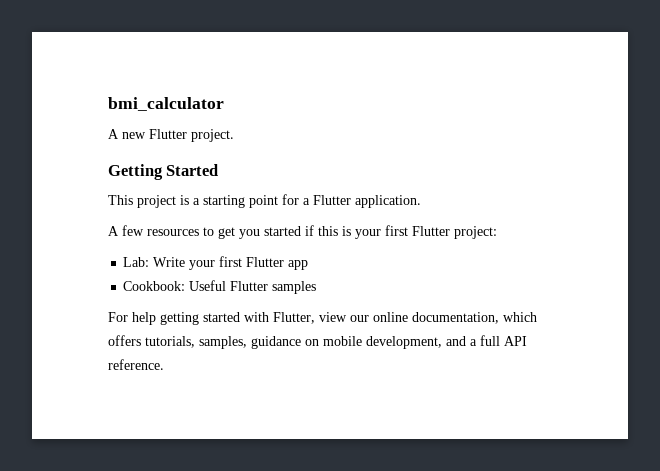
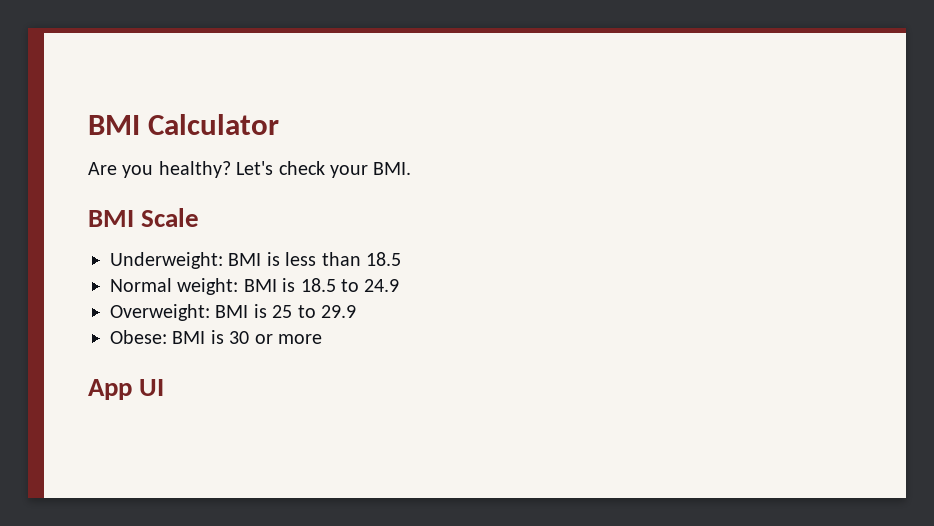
[108,97,224,111] [108,129,234,142] [108,164,219,180] [108,194,421,208] [108,225,497,239] [123,256,309,270] [123,280,317,294] [108,312,537,325] [108,335,527,349] [108,359,164,370] bmi_calculator // A new Flutter project. // Getting Started // This project is a starting point for a Flutter application. // A few resources to get you started if this is your first Flutter project: // Lab: Write your first Flutter app // Cookbook: Useful Flutter samples // For help getting started with Flutter, view our online documentation, which offers tutorials, samples, guidance on mobile development, and a full API reference. -> [88,114,280,135] [88,161,412,178] [88,208,200,227] [110,252,401,269] [110,278,400,295] [110,304,356,321] [110,330,322,344] [88,379,165,400] BMI Calculator // Are you healthy? Let's check your BMI. // BMI Scale // Underweight: BMI is less than 18.5 // Normal weight: BMI is 18.5 to 24.9 // Overweight: BMI is 25 to 29.9 // Obese: BMI is 30 or more // App UI

